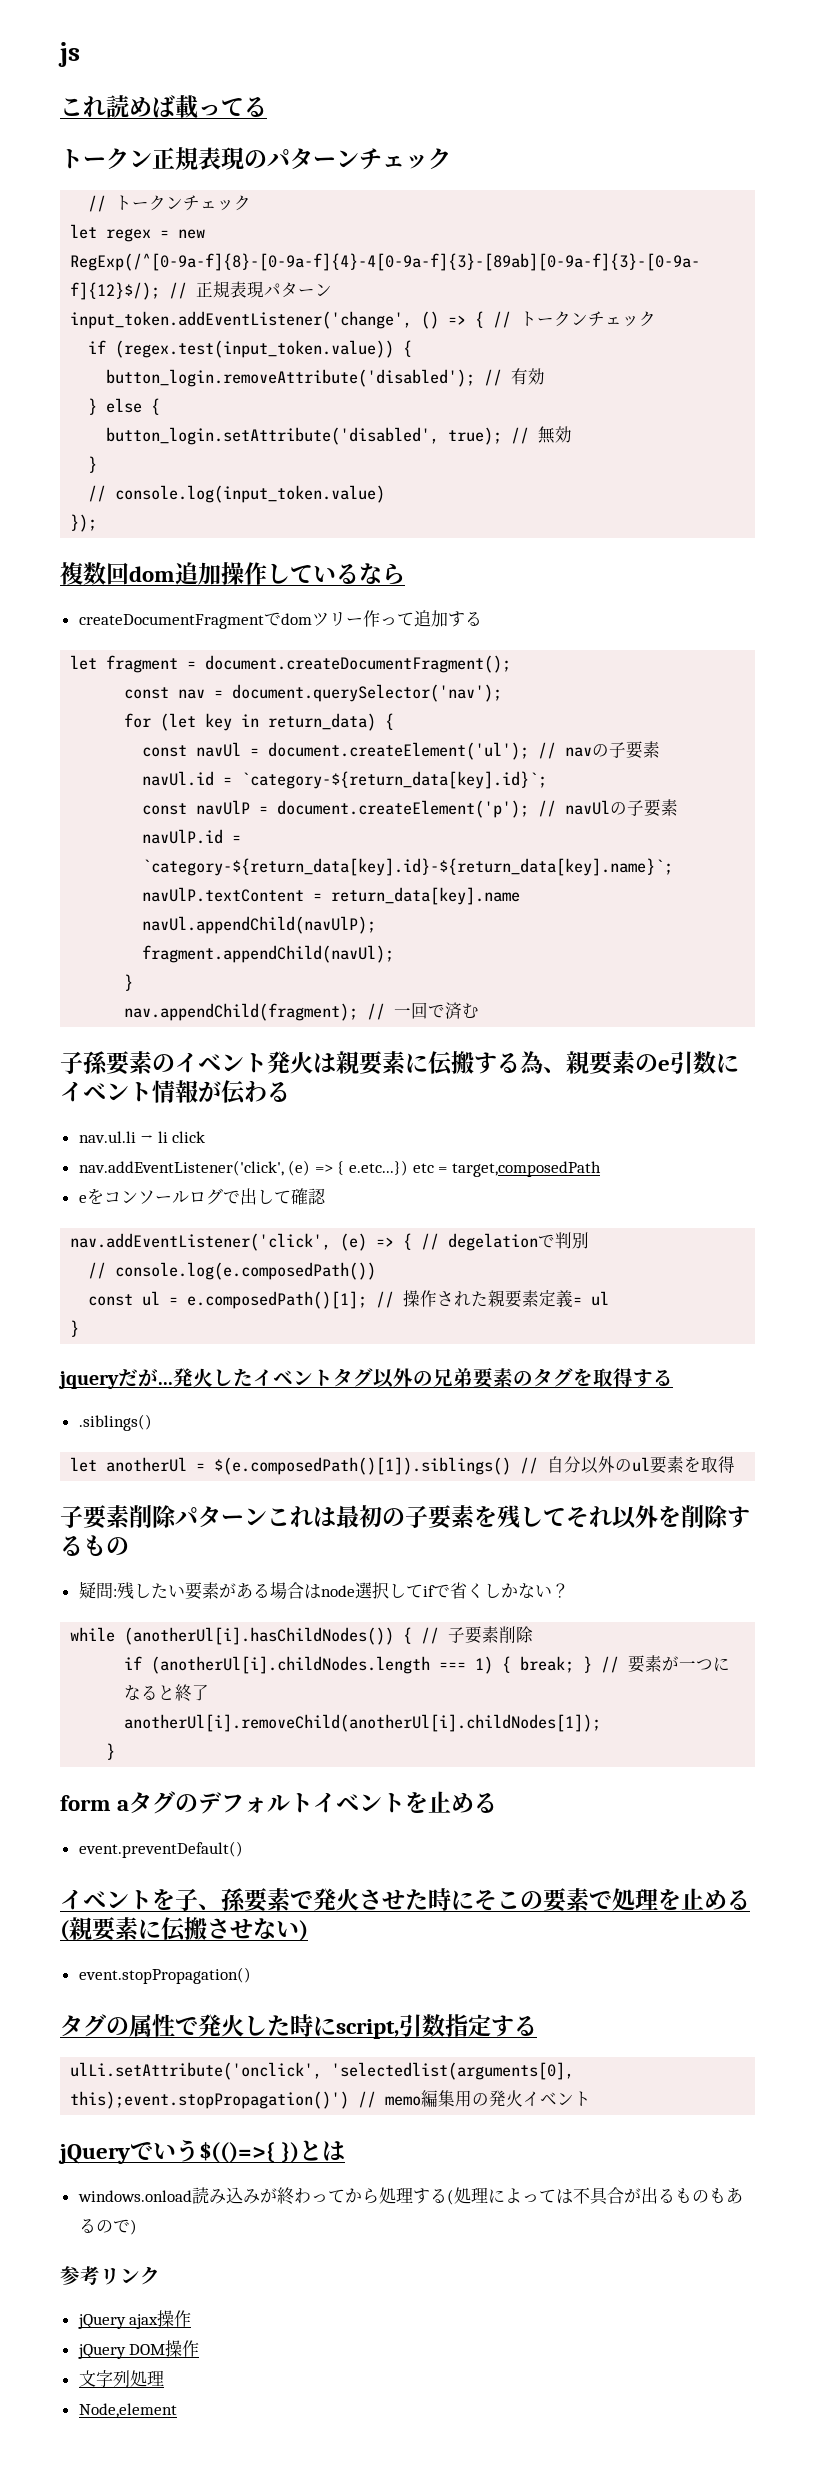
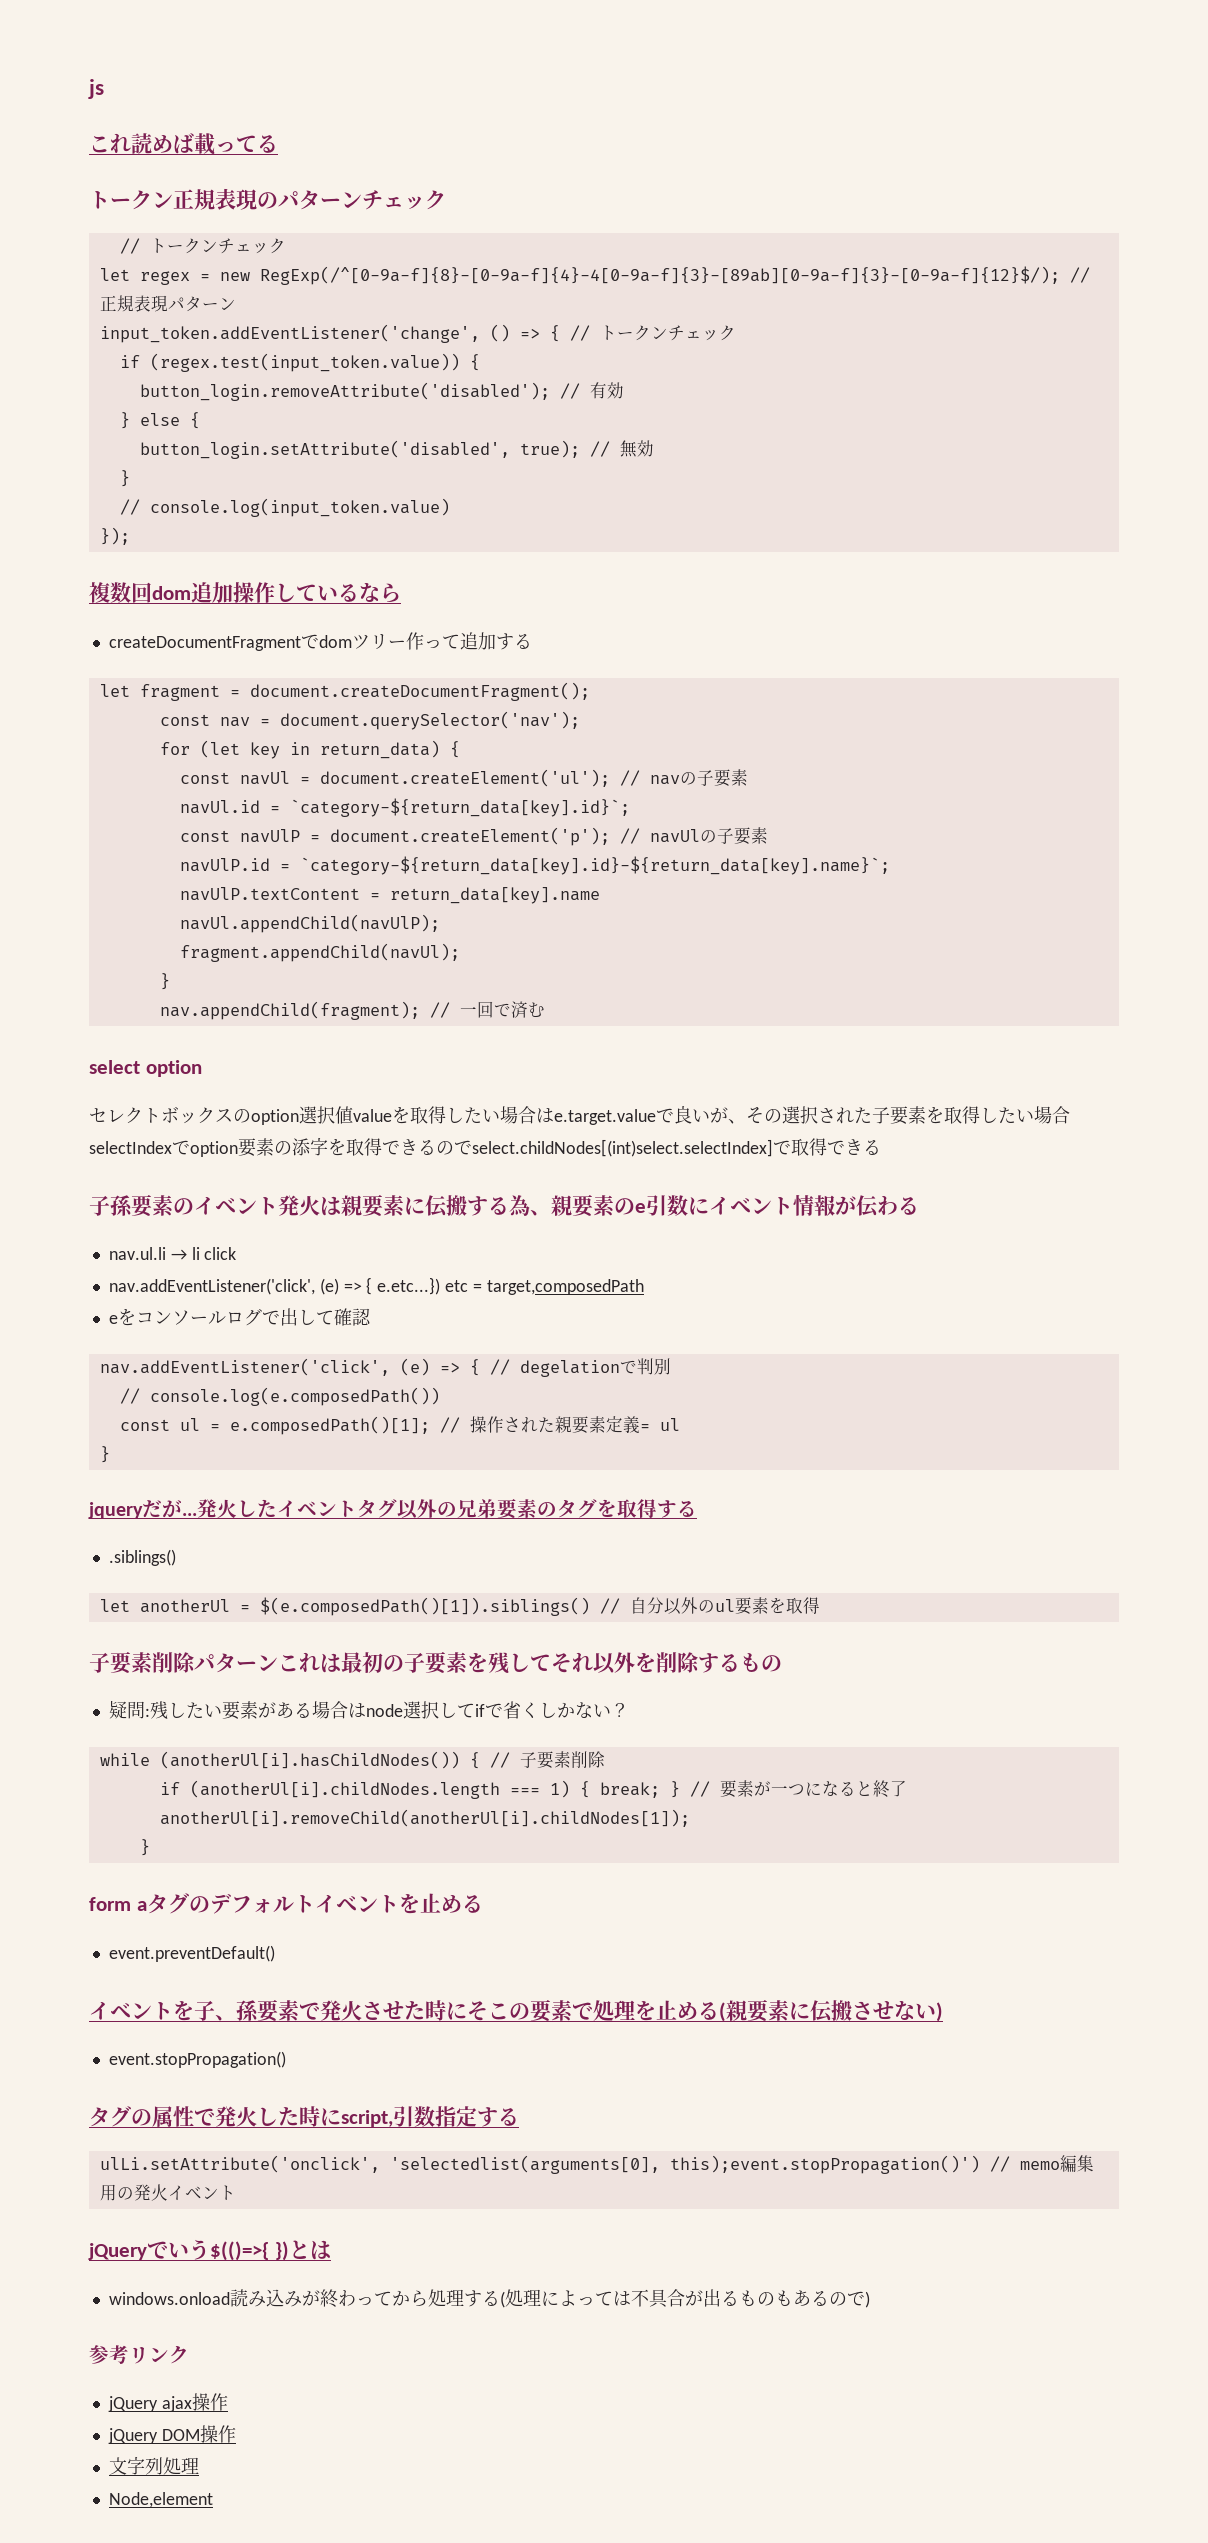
(480, 1011) none -> [89,1060,202,1077] [89,1106,1070,1125] [89,1137,881,1157] // select option // セレクトボックスのoption選択値valueを取得したい場合はe.target.valueで良いが、その選択された子要素を取得したい場合selectIndexでoption要素の添字を取得できるのでselect.childNodes[(int)select.selectIndex]で取得できる

